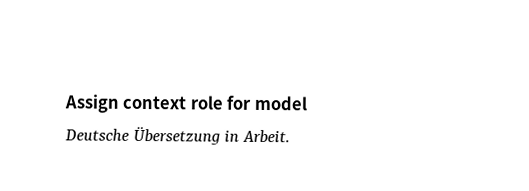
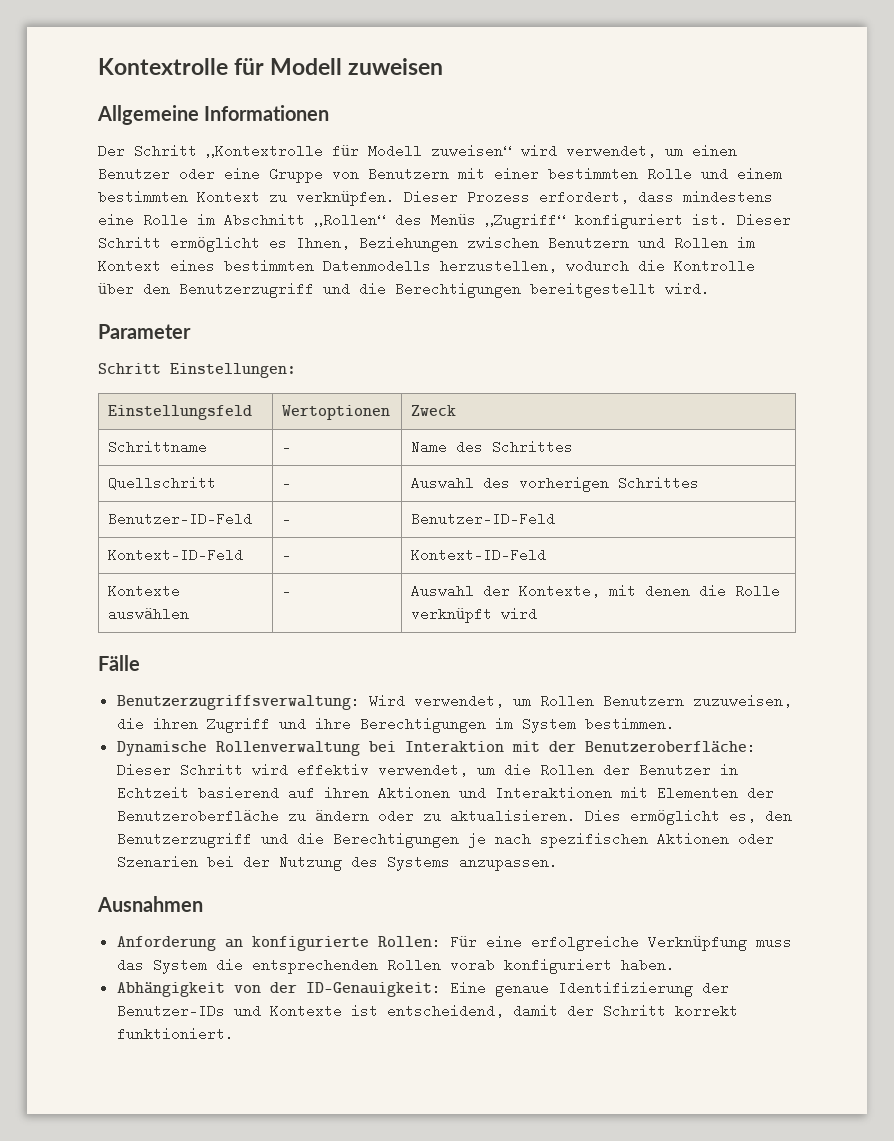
[64,94,307,113] [65,126,290,145] Assign context role for model // Deutsche Übersetzung in Arbeit. -> [98,58,444,75] [97,105,330,125] [98,144,737,158] [98,167,782,183] [98,190,773,206] [98,213,791,229] [98,236,755,252] [98,259,755,273] [98,282,710,298] [98,324,191,339] [98,363,296,378] [107,405,252,420] [281,405,390,420] [410,405,456,416] [107,440,207,454] [281,440,291,454] [410,440,573,454] [107,476,216,490] [281,476,291,490] [410,476,699,492] [107,512,252,526] [281,512,291,526] [410,512,555,526] [107,548,243,562] [281,548,291,562] [410,548,546,562] [107,584,180,598] [107,607,189,621] [281,584,291,598] [410,584,780,598] [410,607,537,623] [98,655,140,671] [116,694,792,710] [116,717,675,733] [116,740,756,756] [116,763,738,777] [116,786,774,800] [116,809,792,825] [116,832,774,848] [116,855,558,871] [97,896,203,912] [116,935,792,951] [116,958,675,974] [116,981,729,997] [116,1004,738,1018] [116,1027,234,1041] Kontextrolle für Modell zuweisen // Allgemeine Informationen // Der Schritt „Kontextrolle für Modell zuweisen“ wird verwendet, um einen Benutzer oder eine Gruppe von Benutzern mit einer bestimmten Rolle und einem bestimmten Kontext zu verknüpfen. Dieser Prozess erfordert, dass mindestens eine Rolle im Abschnitt „Rollen“ des Menüs „Zugriff“ konfiguriert ist. Dieser Schritt ermöglicht es Ihnen, Beziehungen zwischen Benutzern und Rollen im Kontext eines bestimmten Datenmodells herzustellen, wodurch die Kontrolle über den Benutzerzugriff und die Berechtigungen bereitgestellt wird. // Parameter // Schritt Einstellungen: // Einstellungsfeld | Wertoptionen | Zweck // Schrittname | - | Name des Schrittes // Quellschritt | - | Auswahl des vorherigen Schrittes // Benutzer-ID-Feld | - | Benutzer-ID-Feld // Kontext-ID-Feld | - | Kontext-ID-Feld // Kontexte auswählen | - | Auswahl der Kontexte, mit denen die Rolle verknüpft wird // Fälle // Benutzerzugriffsverwaltung: Wird verwendet, um Rollen Benutzern zuzuweisen, die ihren Zugriff und ihre Berechtigungen im System bestimmen. // Dynamische Rollenverwaltung bei Interaktion mit der Benutzeroberfläche: Dieser Schritt wird effektiv verwendet, um die Rollen der Benutzer in Echtzeit basierend auf ihren Aktionen und Interaktionen mit Elementen der Benutzeroberfläche zu ändern oder zu aktualisieren. Dies ermöglicht es, den Benutzerzugriff und die Berechtigungen je nach spezifischen Aktionen oder Szenarien bei der Nutzung des Systems anzupassen. // Ausnahmen // Anforderung an konfigurierte Rollen: Für eine erfolgreiche Verknüpfung muss das System die entsprechenden Rollen vorab konfiguriert haben. // Abhängigkeit von der ID-Genauigkeit: Eine genaue Identifizierung der Benutzer-IDs und Kontexte ist entscheidend, damit der Schritt korrekt funktioniert.

